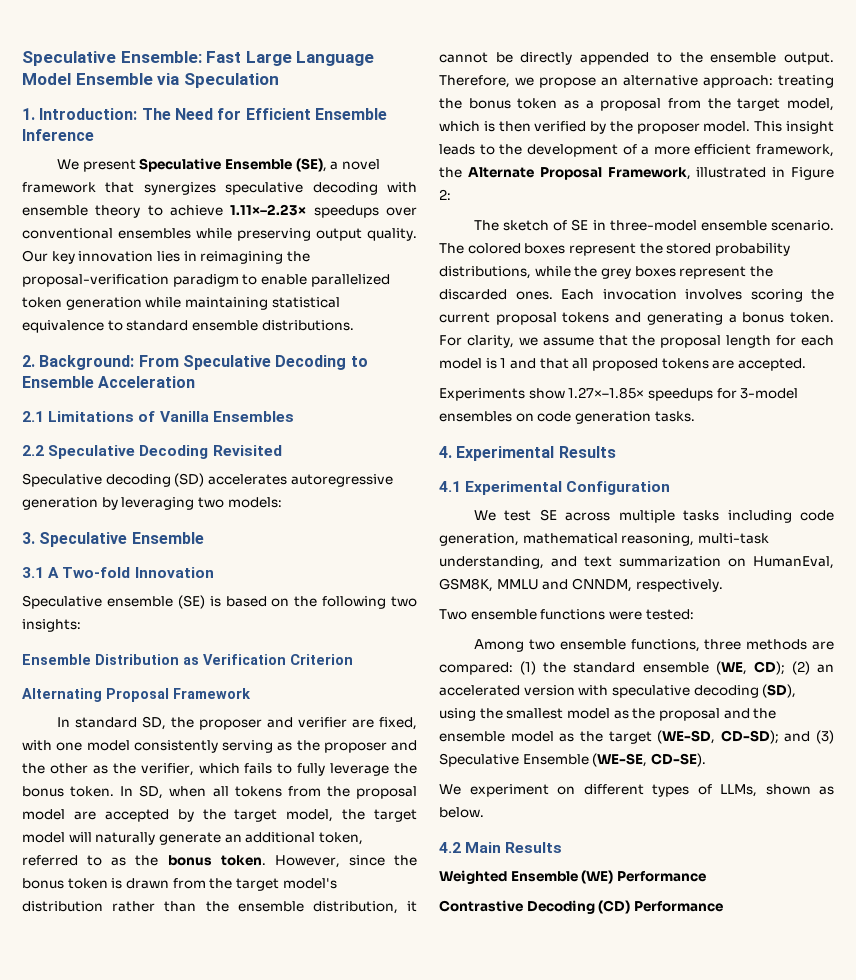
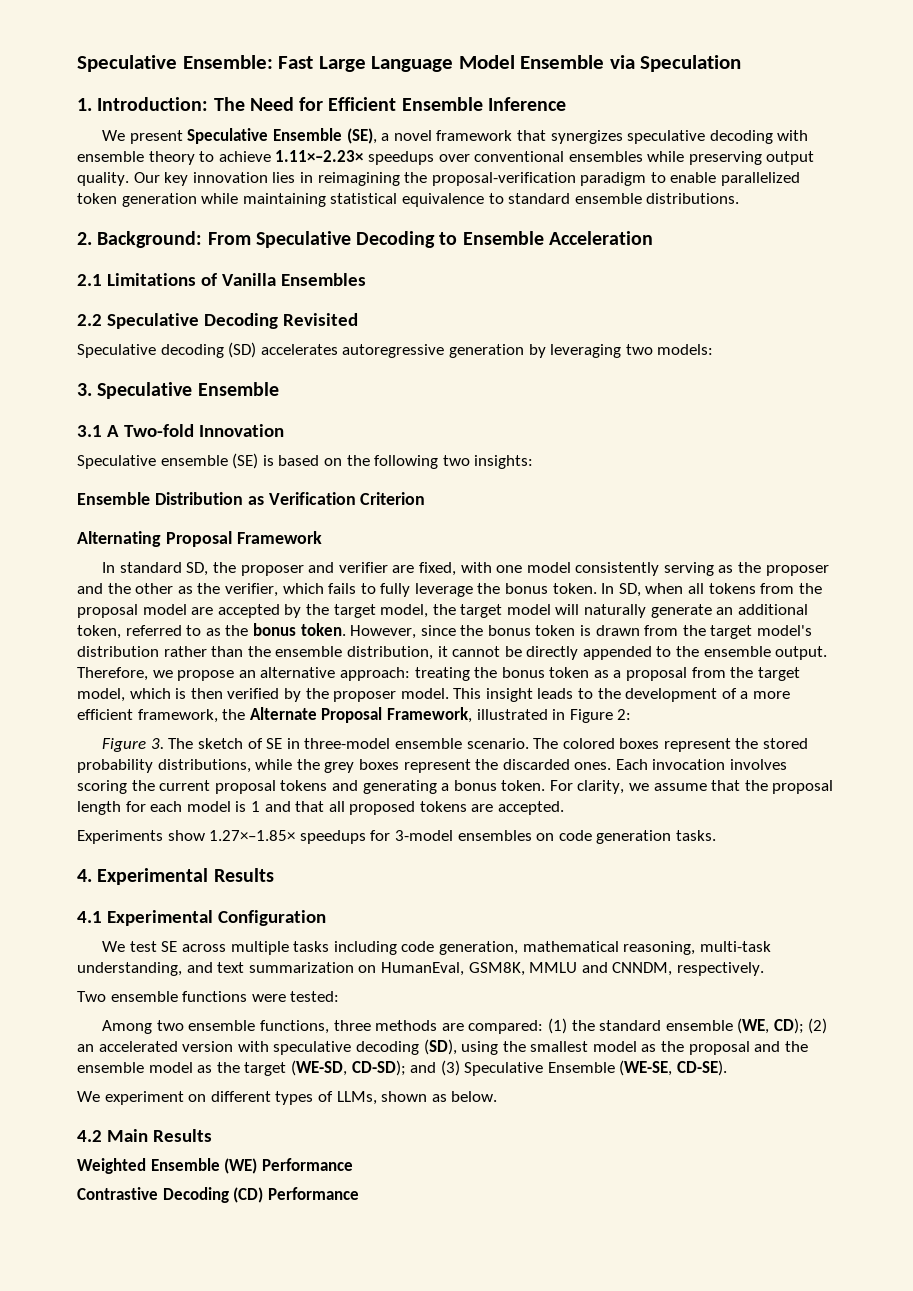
(451, 194) none -> [102,738,164,752] Figure 3.

